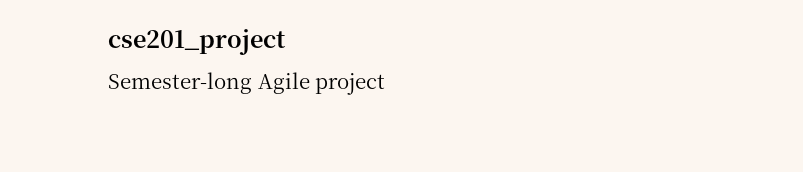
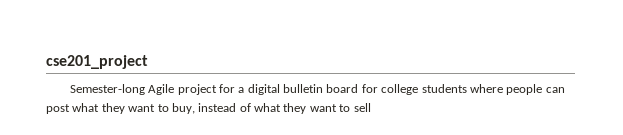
(386, 84) none -> [218,84,565,95] [46,103,371,114] for a digital bulletin board for college students where people can post what they want to buy, instead of what they want to sell

